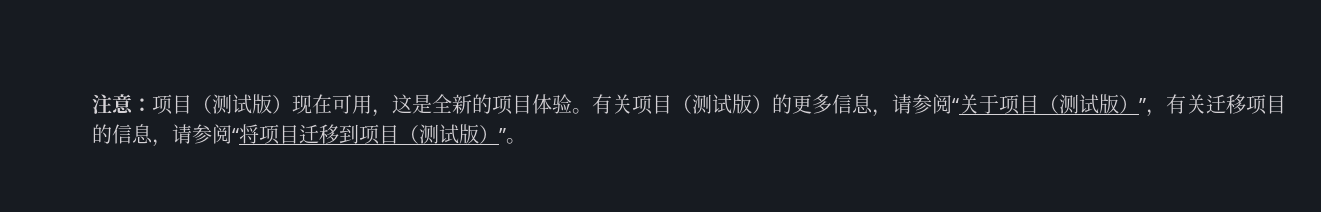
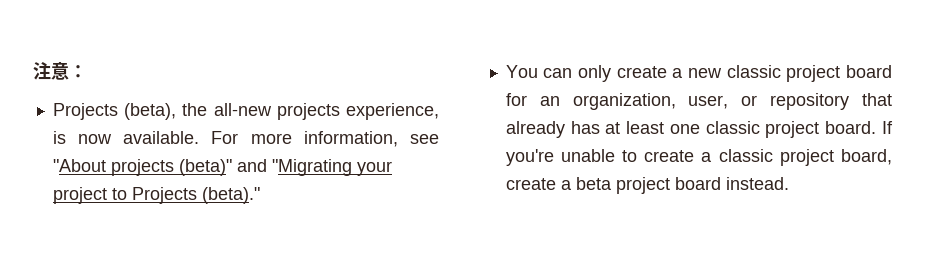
[152,94,1286,117] [92,124,526,147] 项目（测试版）现在可用，这是全新的项目体验。有关项目（测试版）的更多信息，请参阅“关于项目（测试版）”，有关迁移项目的信息，请参阅“将项目迁移到项目（测试版）”。 -> [52,103,439,120] [52,131,439,147] [52,159,392,176] [52,187,260,204] [505,65,892,82] [505,93,892,110] [505,121,893,138] [505,149,892,166] [505,177,789,194] // Projects (beta), the all-new projects experience, is now available. For more information, see "About projects (beta)" and "Migrating your project to Projects (beta)." // You can only create a new classic project board for an organization, user, or repository that already has at least one classic project board. If you're unable to create a classic project board, create a beta project board instead.

